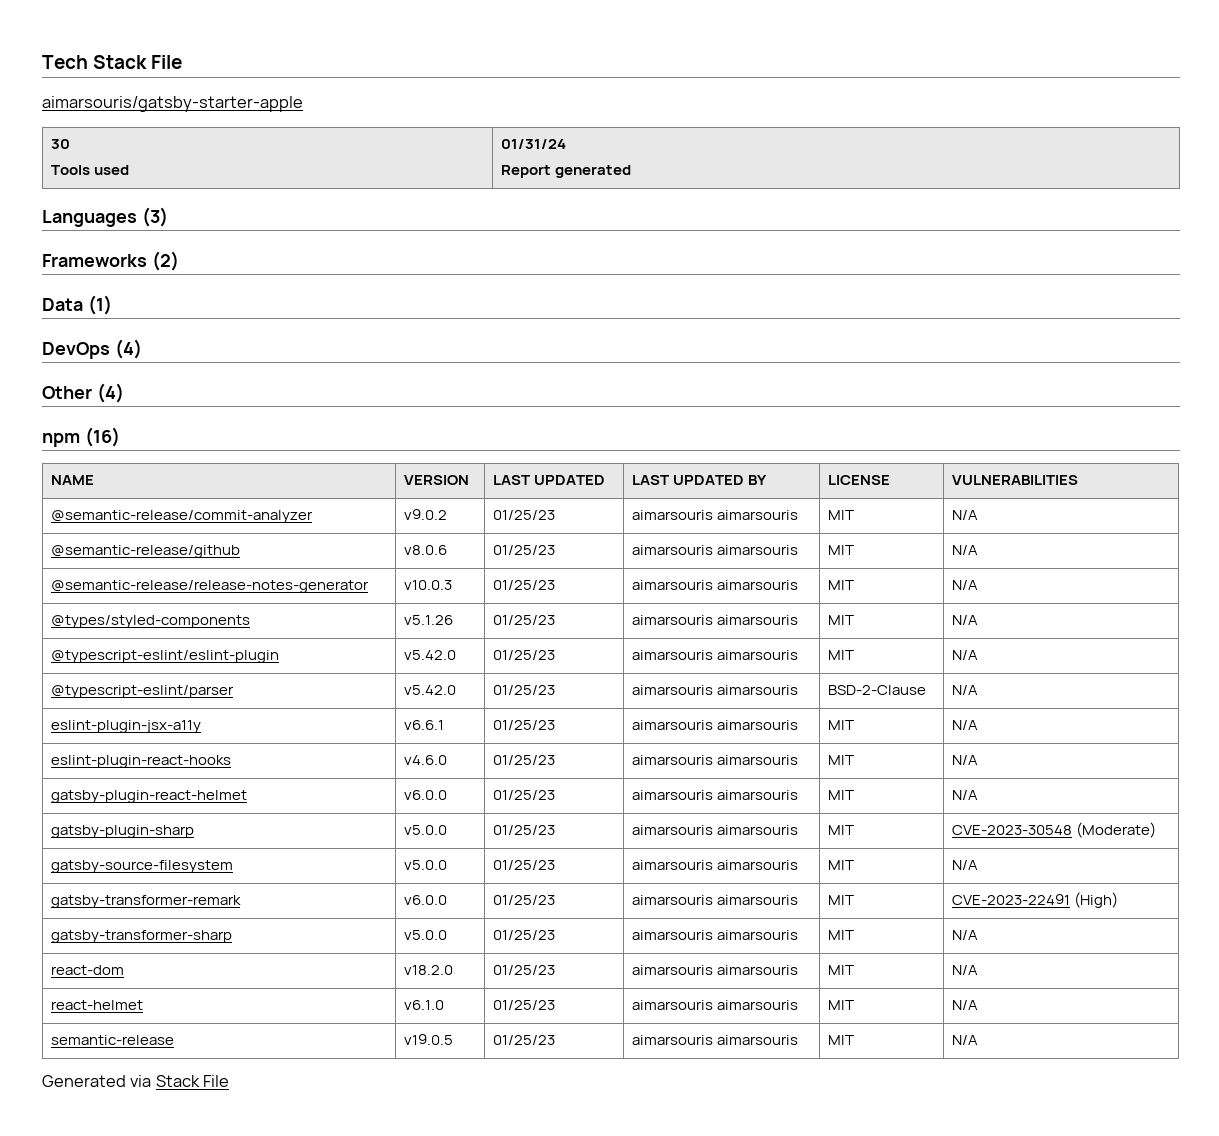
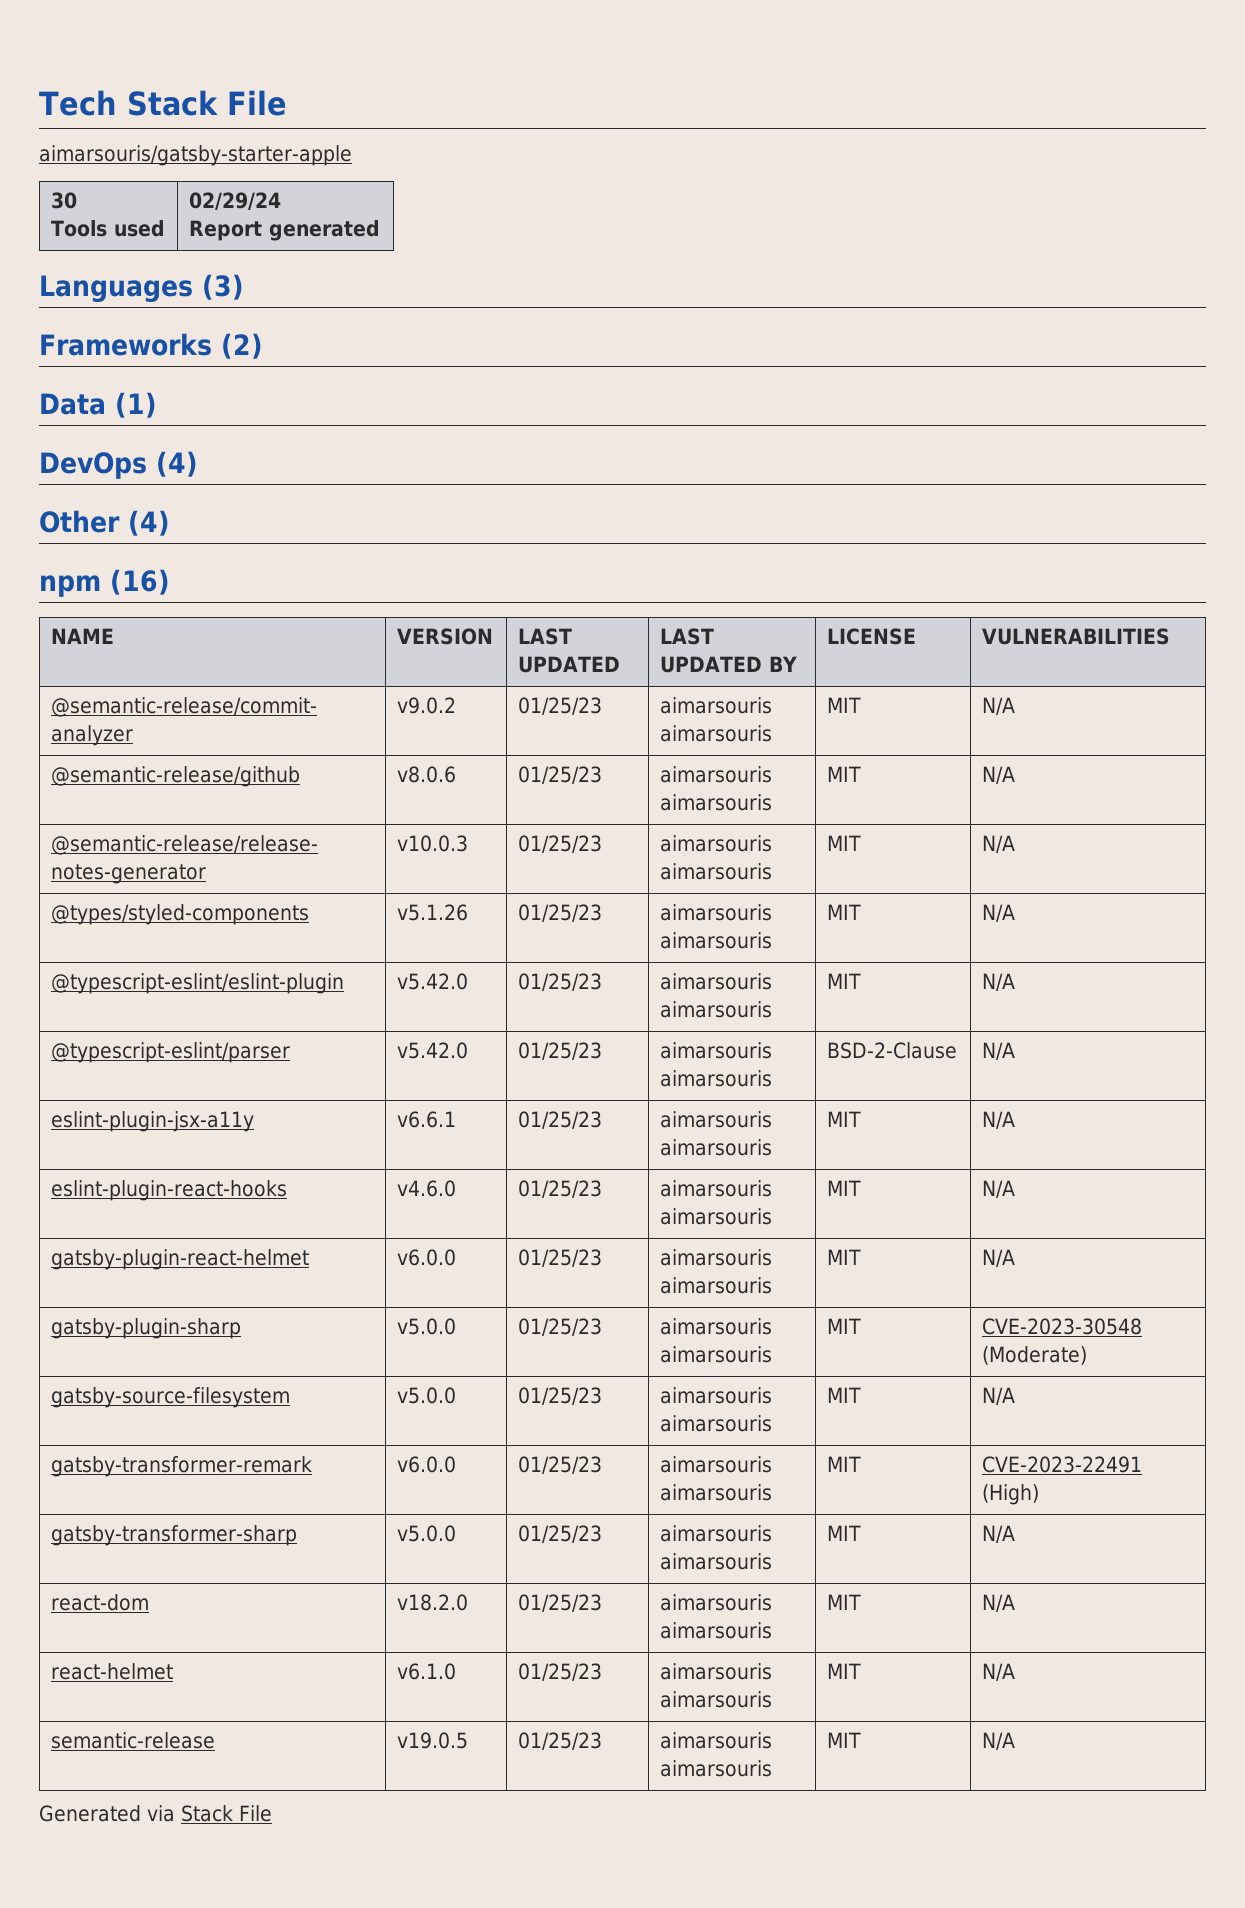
[501,139,567,149] 01/31/24 -> [188,192,281,210] 02/29/24

